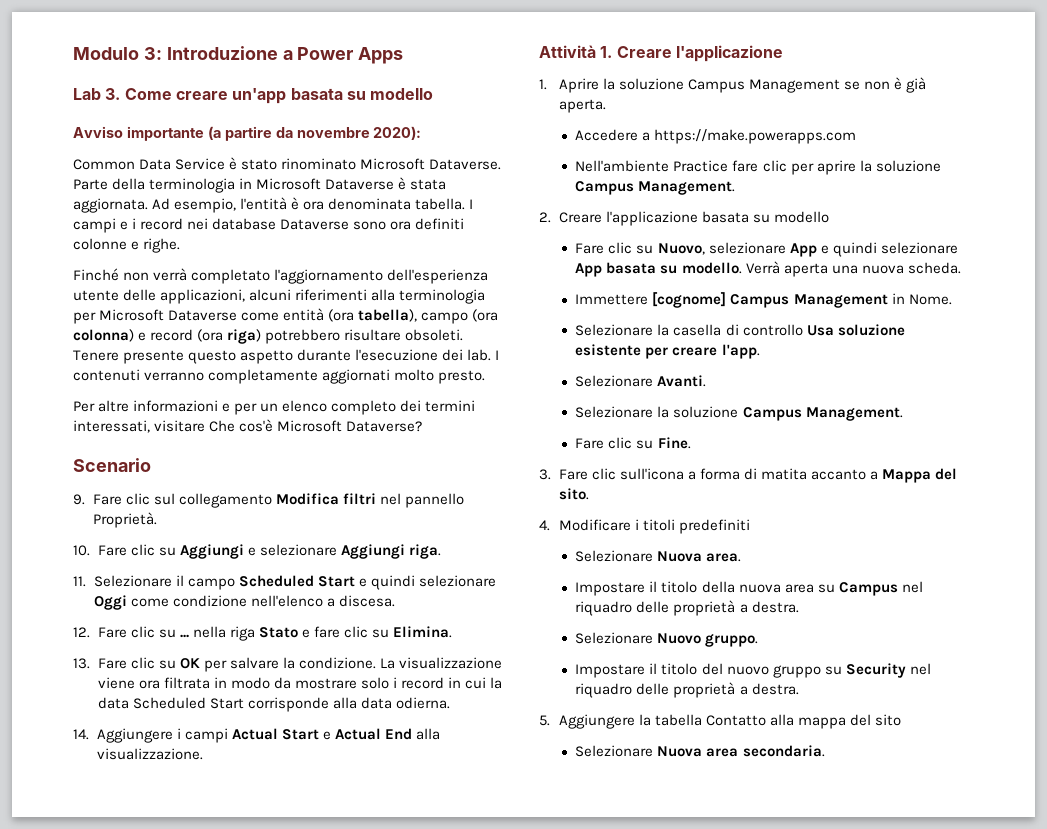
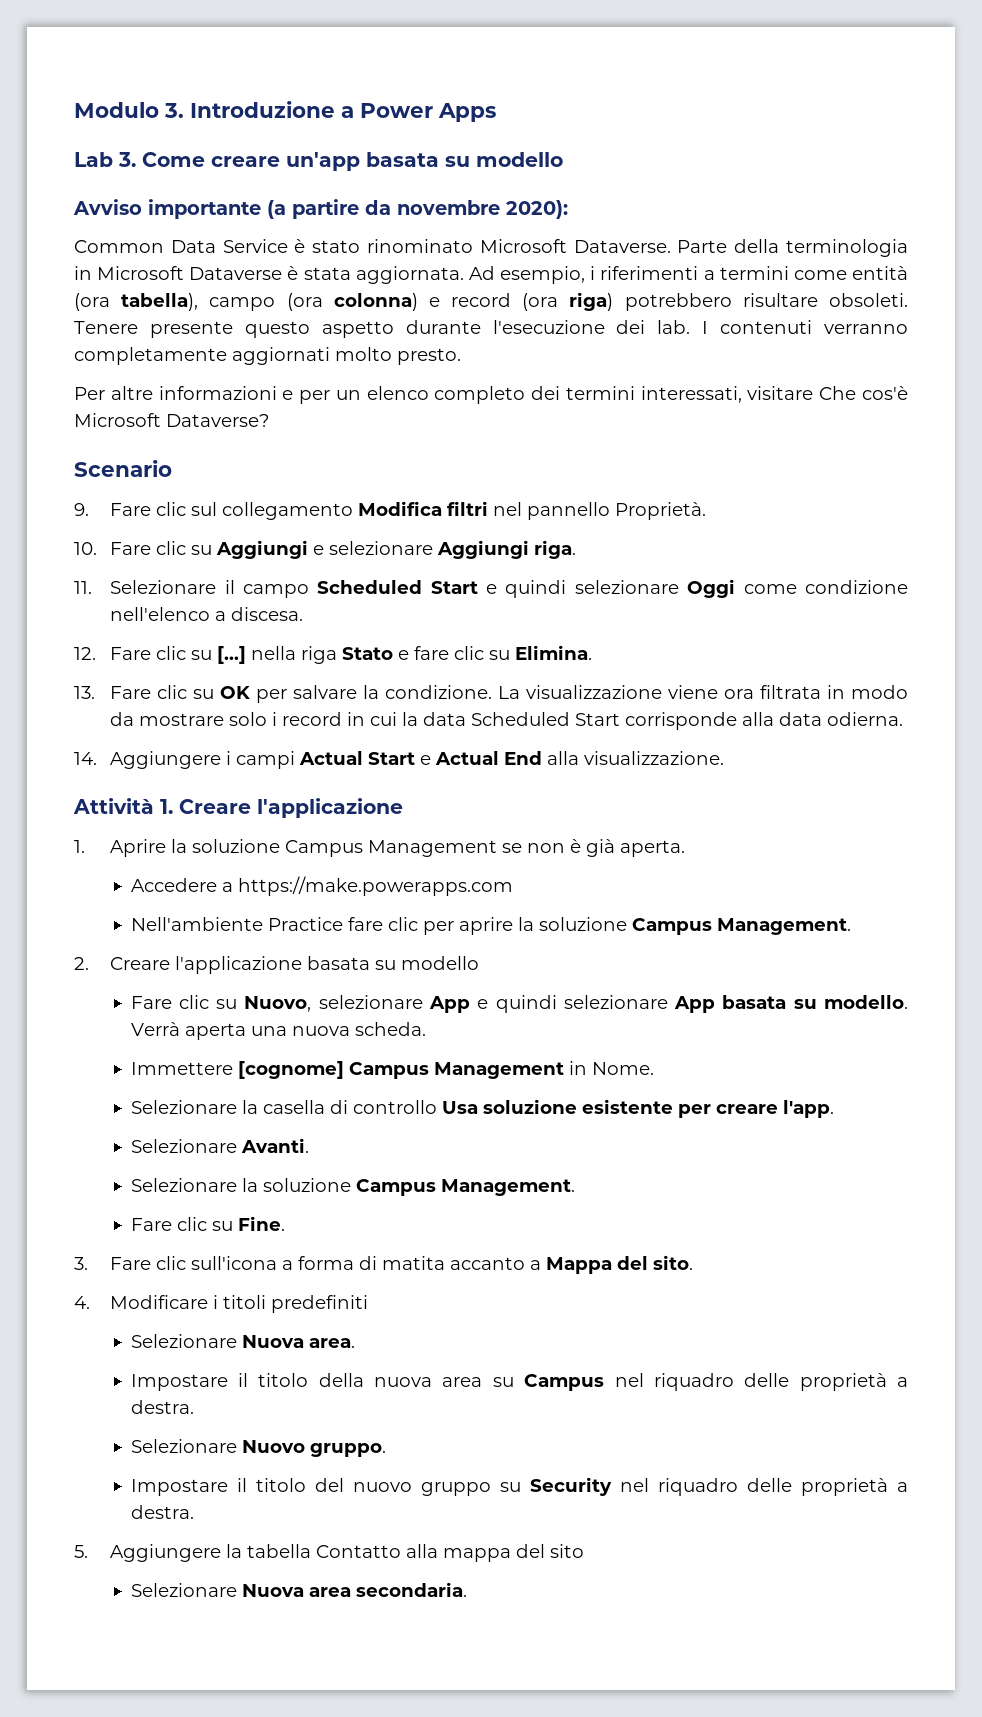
[143,47,162,60] 3: -> [164,103,184,118] 3.
[240,197,474,210] [73,218,465,233] [73,238,181,253] [73,268,489,284] [73,289,486,304] [73,309,238,324] l'entità è ora denominata tabella. I campi e i record nei database Dataverse sono ora definiti colonne e righe. // Finché non verrà completato l'aggiornamento dell'esperienza utente delle applicazioni, alcuni riferimenti alla terminologia per Microsoft Dataverse -> [590,266,789,280] i riferimenti a termini
[179,634,189,638] ... -> [217,646,247,664] [...]

